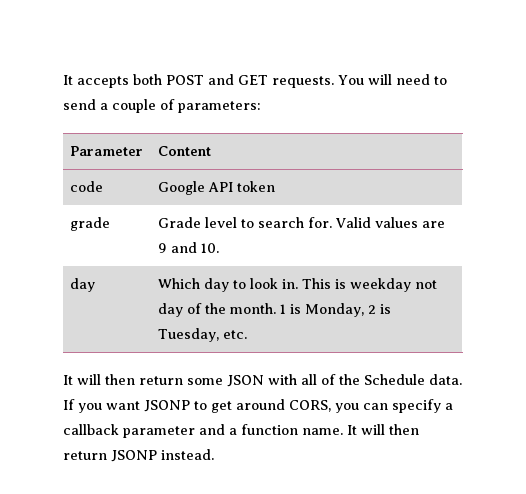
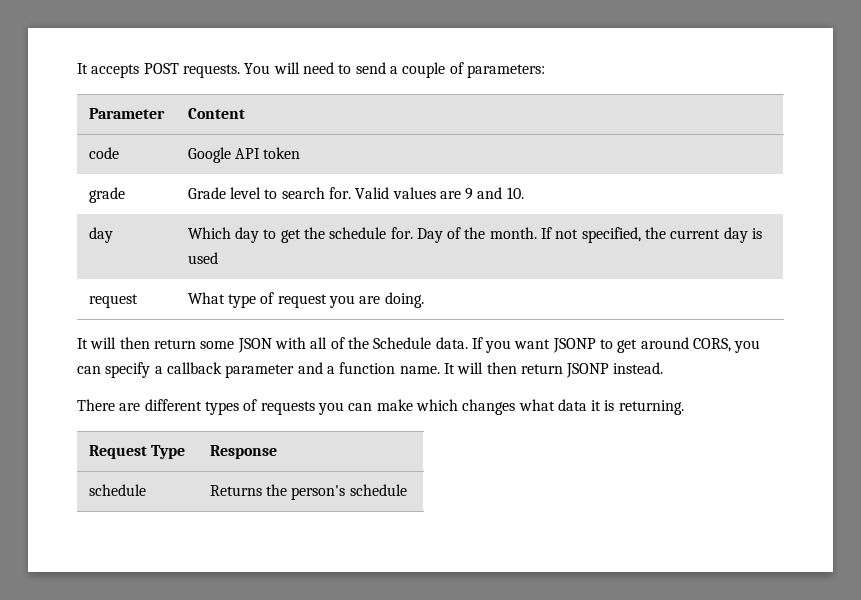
[133,74,268,85] both POST and GET -> [143,63,179,74] POST
[250,278,438,292] [158,303,392,317] [158,328,248,342] look in. This is weekday not day of the month. 1 is Monday, 2 is Tuesday, etc. -> [280,227,763,243] [187,252,218,264] [88,294,138,308] [187,292,424,308] get the schedule for. Day of the month. If not specified, the current day is used // request | What type of request you are doing.
(214, 454) none -> [77,399,684,415] [88,445,185,459] [209,445,277,459] [88,484,146,496] [209,484,407,500] // There are different types of requests you can make which changes what data it is returning. // Request Type | Response // schedule | Returns the person's schedule

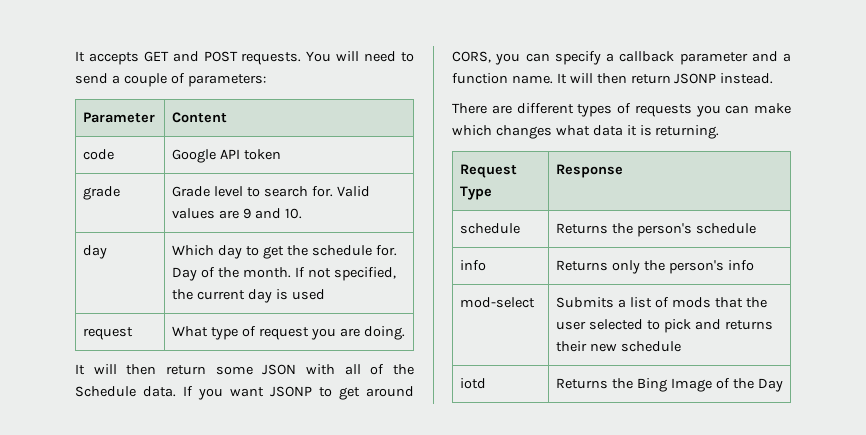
(140, 71) none -> [143,51,199,62] GET and
(407, 490) none -> [460,260,487,271] [556,260,754,274] [460,297,536,308] [556,297,767,308] [556,319,773,333] [556,341,682,352] [460,378,487,389] [556,378,783,392] // info | Returns only the person's info // mod-select | Submits a list of mods that the user selected to pick and returns their new schedule // iotd | Returns the Bing Image of the Day

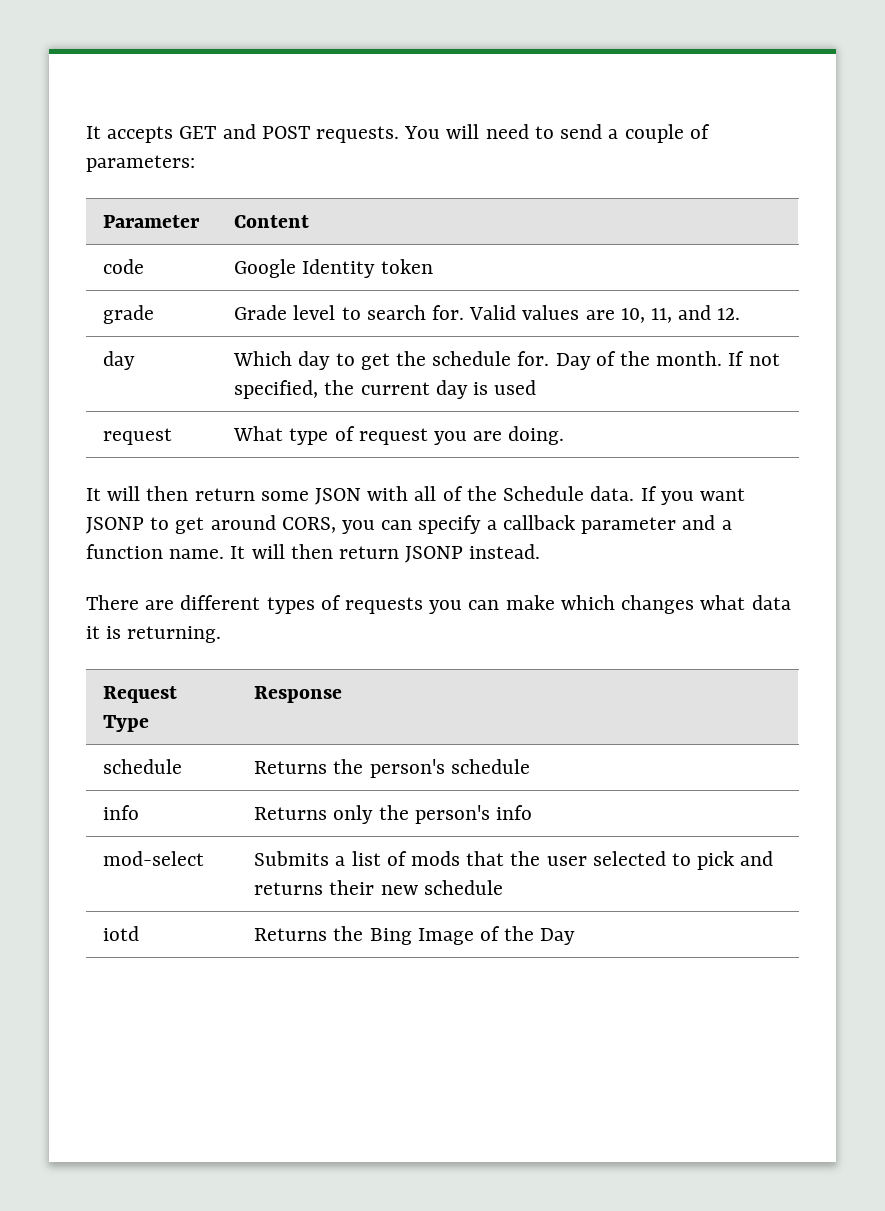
[220,149,241,159] API -> [302,259,376,278] Identity
[243,208,302,219] 9 and 10. -> [620,305,741,323] 10, 11, and 12.

